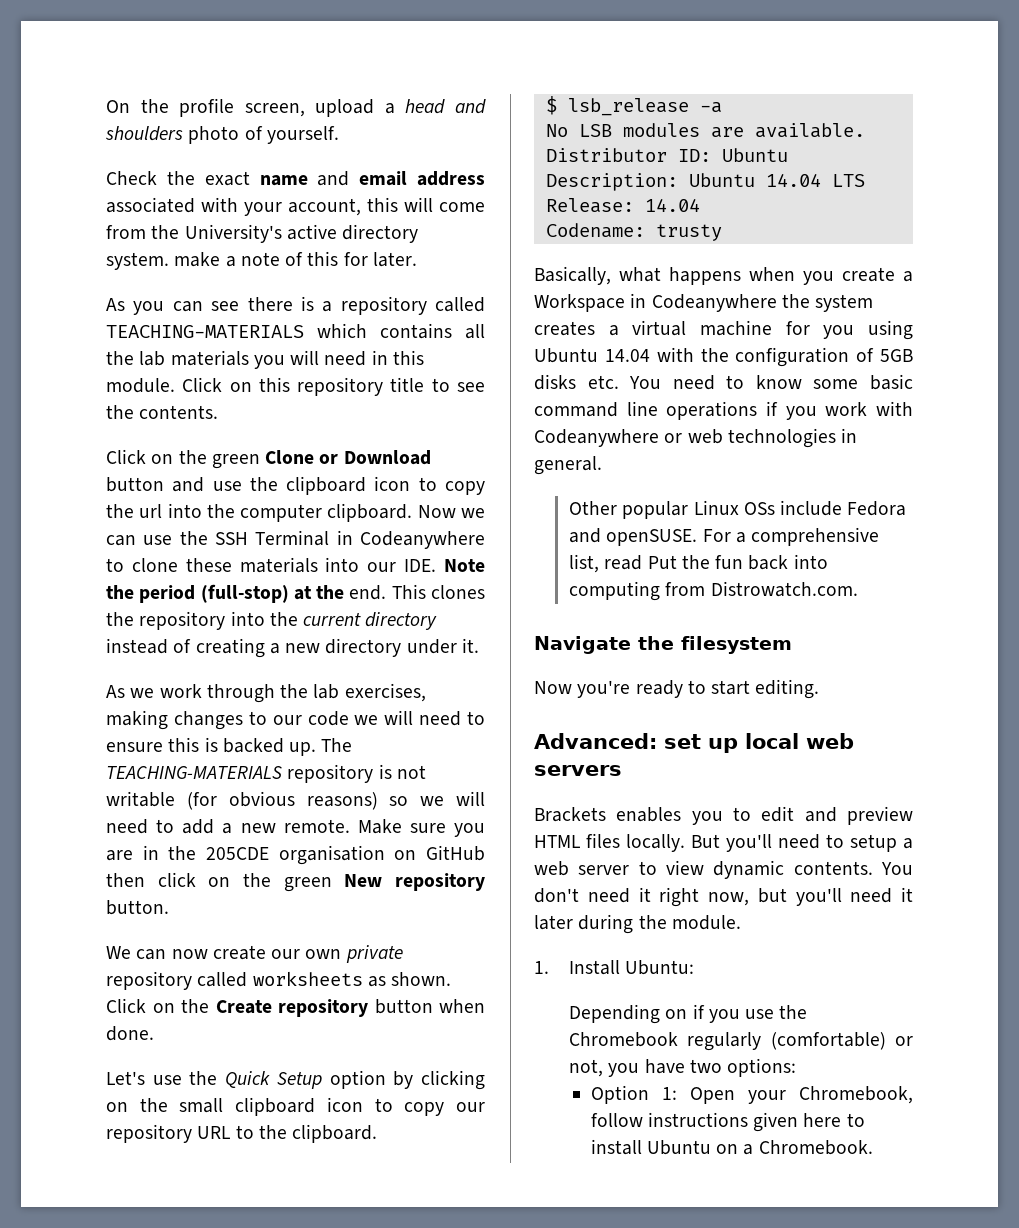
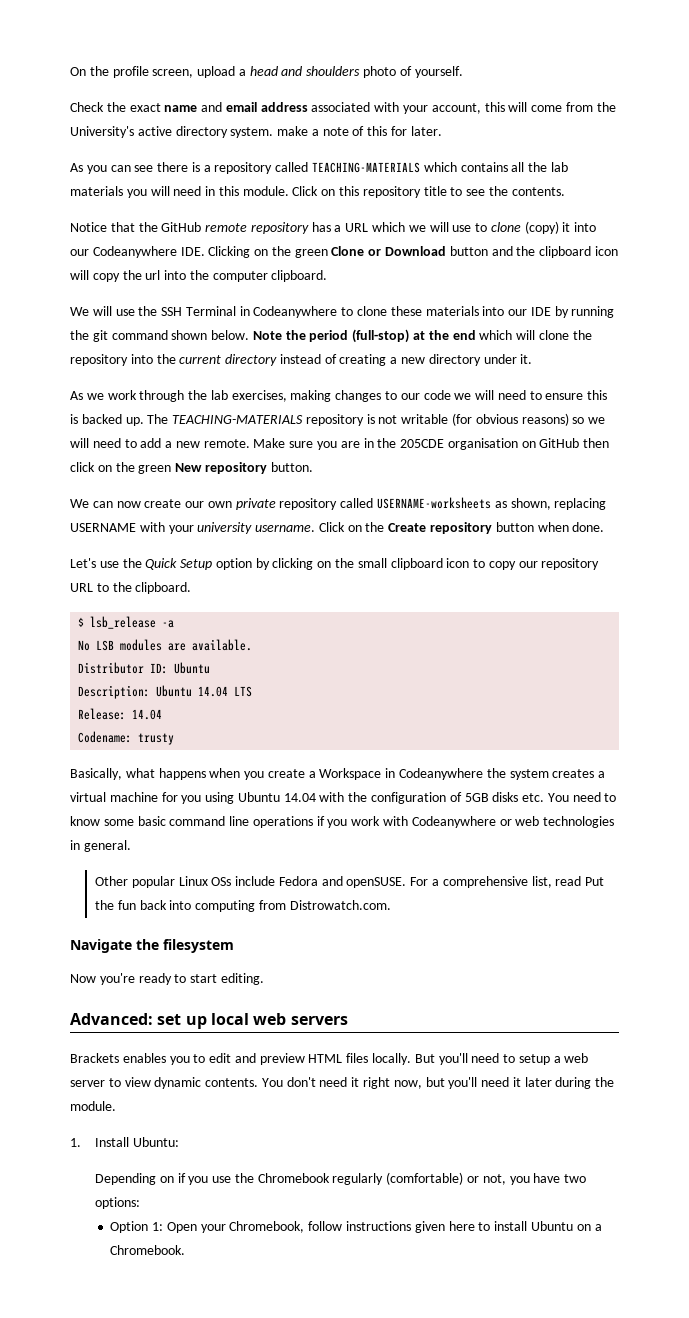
[106,449,146,464] Click -> [70,221,597,234] [70,246,251,258] Notice that the GitHub remote repository has a URL which we will use to clone (copy) it into our Codeanywhere IDE. Clicking
[212,481,242,491] use -> (513, 251) none
[418,477,437,491] to -> [70,270,89,280] will
[417,505,485,518] [106,535,136,546] Now we can -> [70,306,112,316] // We will
[404,559,437,572] IDE. -> [530,306,615,318] [70,330,250,342] IDE by running the git command shown below.
[349,584,485,600] end. This clones -> [452,330,569,340] end which will clone
[252,971,452,987] worksheets as shown. -> [377,497,607,510] [70,522,316,534] USERNAME-worksheets as shown, replacing USERNAME with your university username.

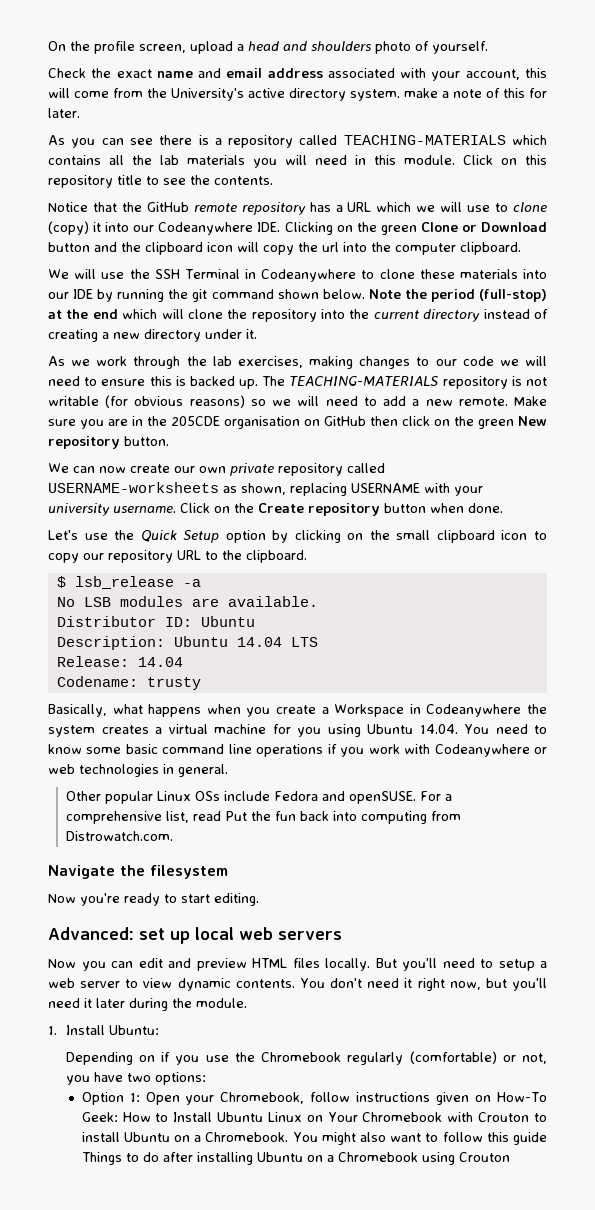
[283,792,545,804] 14.04 with the configuration of 5GB disks etc. -> [419,724,458,734] 14.04.
[70,1053,206,1065] Brackets enables you to -> [48,959,133,971] Now you can
[448,1221,475,1231] here -> [475,1092,548,1102] [81,1112,530,1122] on How-To Geek: How to Install Ubuntu Linux on Your Chromebook with Crouton
(186, 1250) none -> [292,1132,547,1145] [81,1152,510,1165] You might also want to follow this guide Things to do after installing Ubuntu on a Chromebook using Crouton

